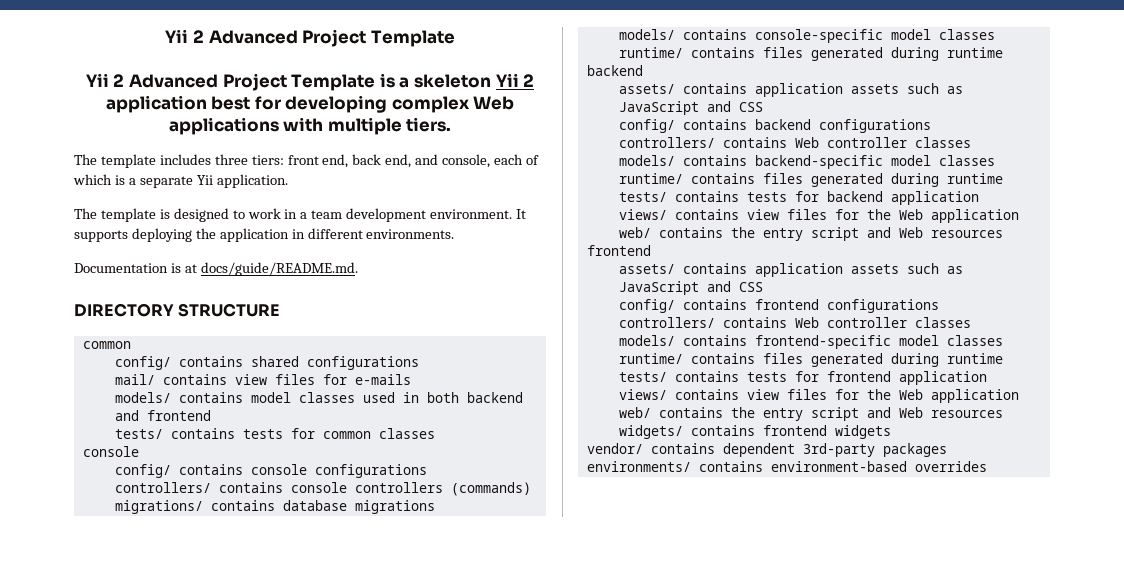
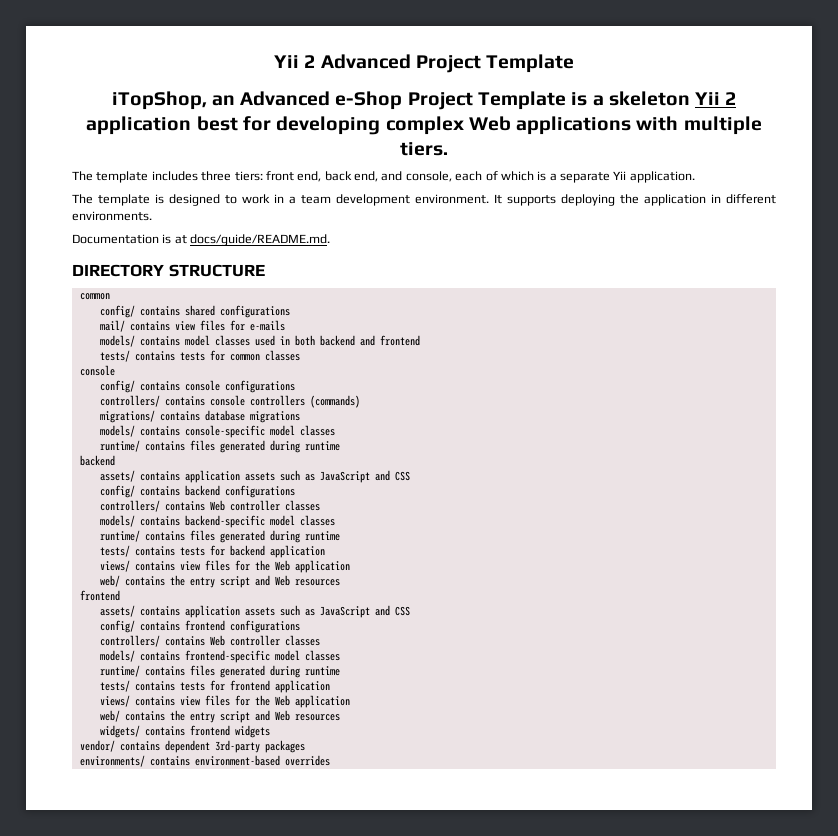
[85,73,219,88] Yii 2 Advanced -> [111,91,403,110] iTopShop, an Advanced e-Shop

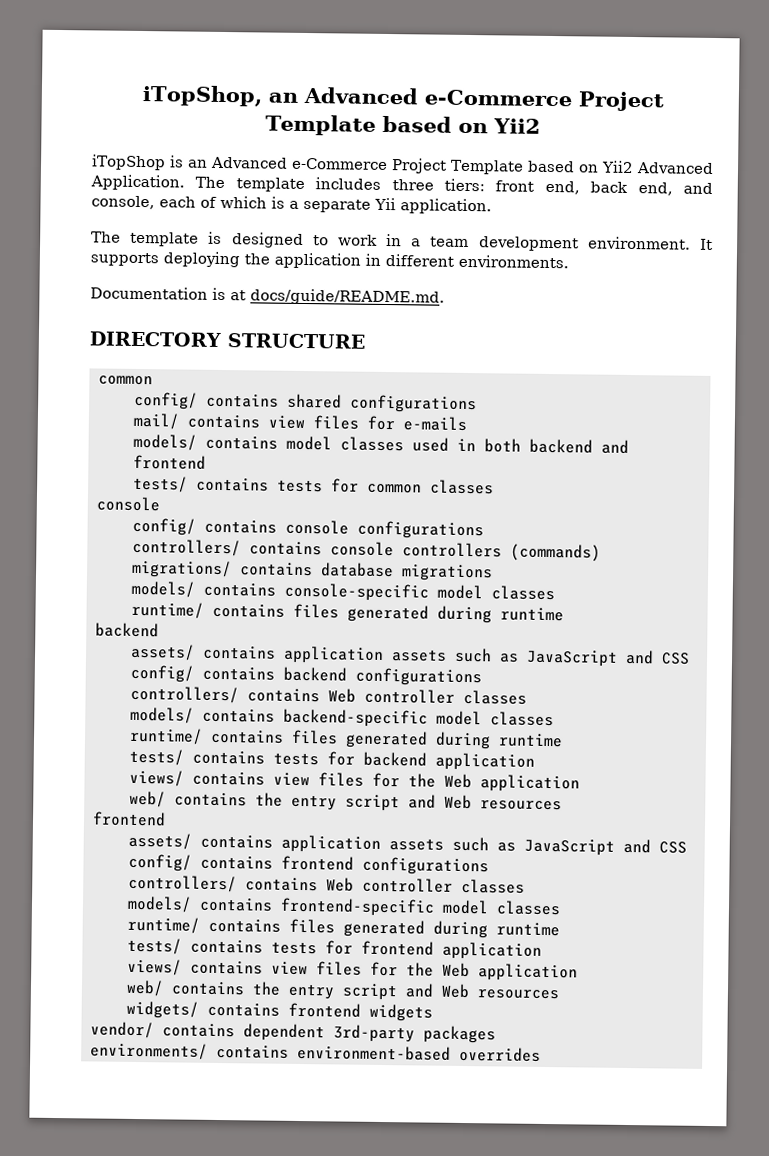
[273,54,575,73] Yii 2 Advanced Project Template // -> (142, 96) none
[335,91,737,110] [86,116,762,135] [400,142,448,156] e-Shop Project Template is a skeleton Yii 2 application best for developing complex Web applications with multiple tiers. // -> [423,89,664,112] [264,114,542,136] [91,154,714,175] [90,174,185,191] e-Commerce Project Template based on Yii2 // iTopShop is an Advanced e-Commerce Project Template based on Yii2 Advanced Application.

